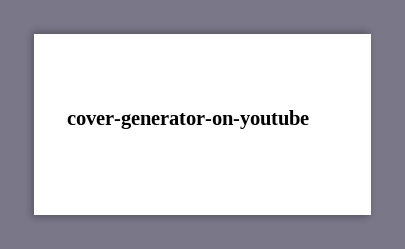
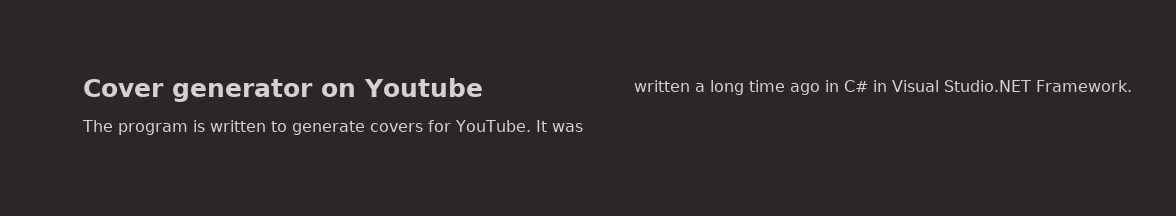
[67,110,309,129] cover-generator-on-youtube -> [83,78,483,102] [82,120,583,135] [634,80,1132,95] Cover generator on Youtube // The program is written to generate covers for YouTube. It was written a long time ago in C# in Visual Studio.NET Framework.

